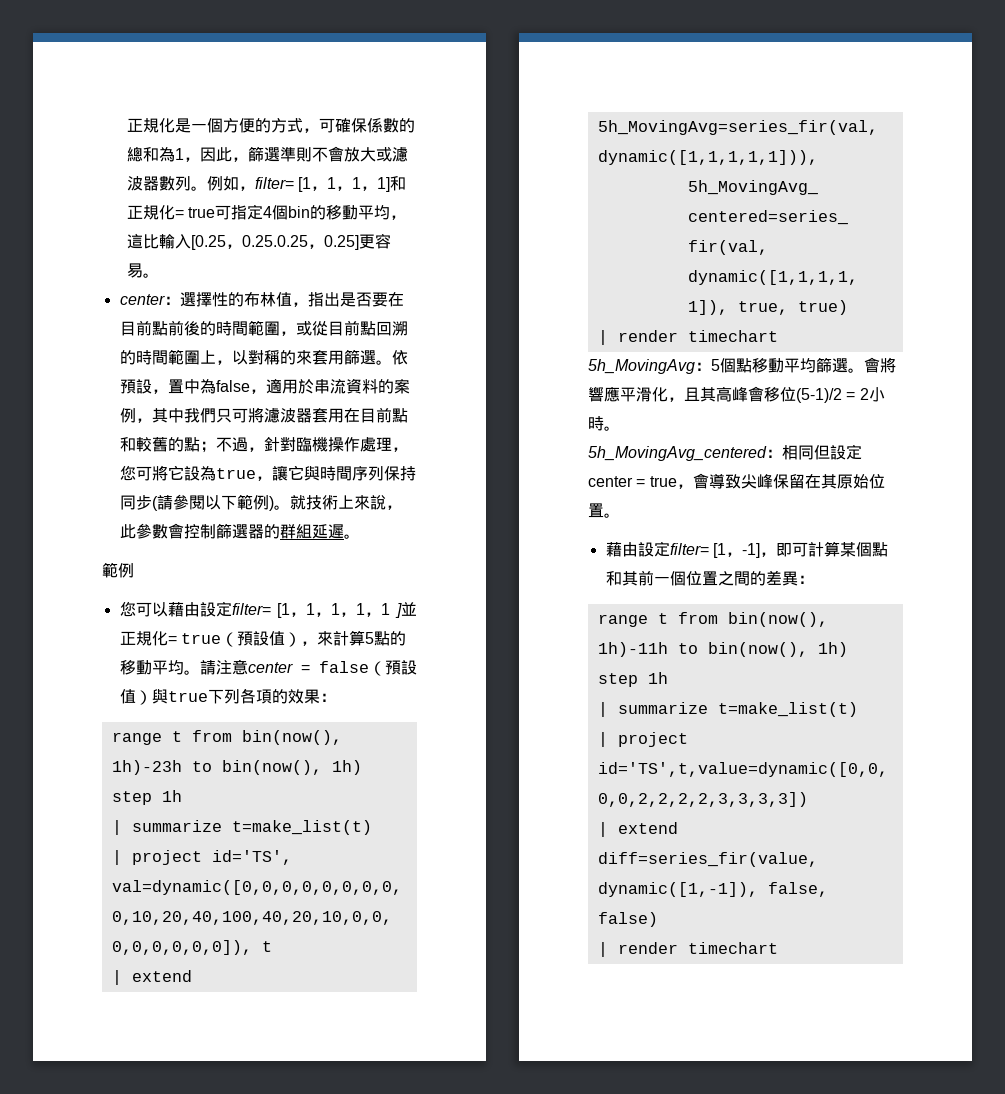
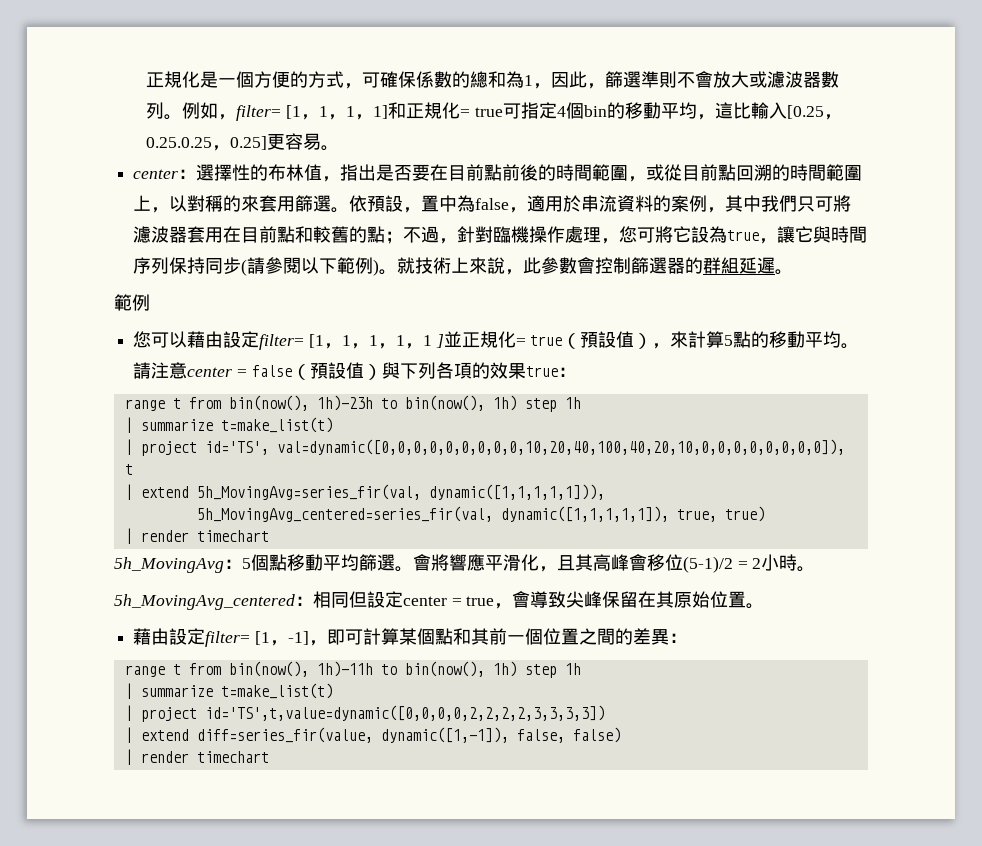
[167,691,208,702] true -> (400, 370) none
(320, 696) none -> [525,366,558,377] true

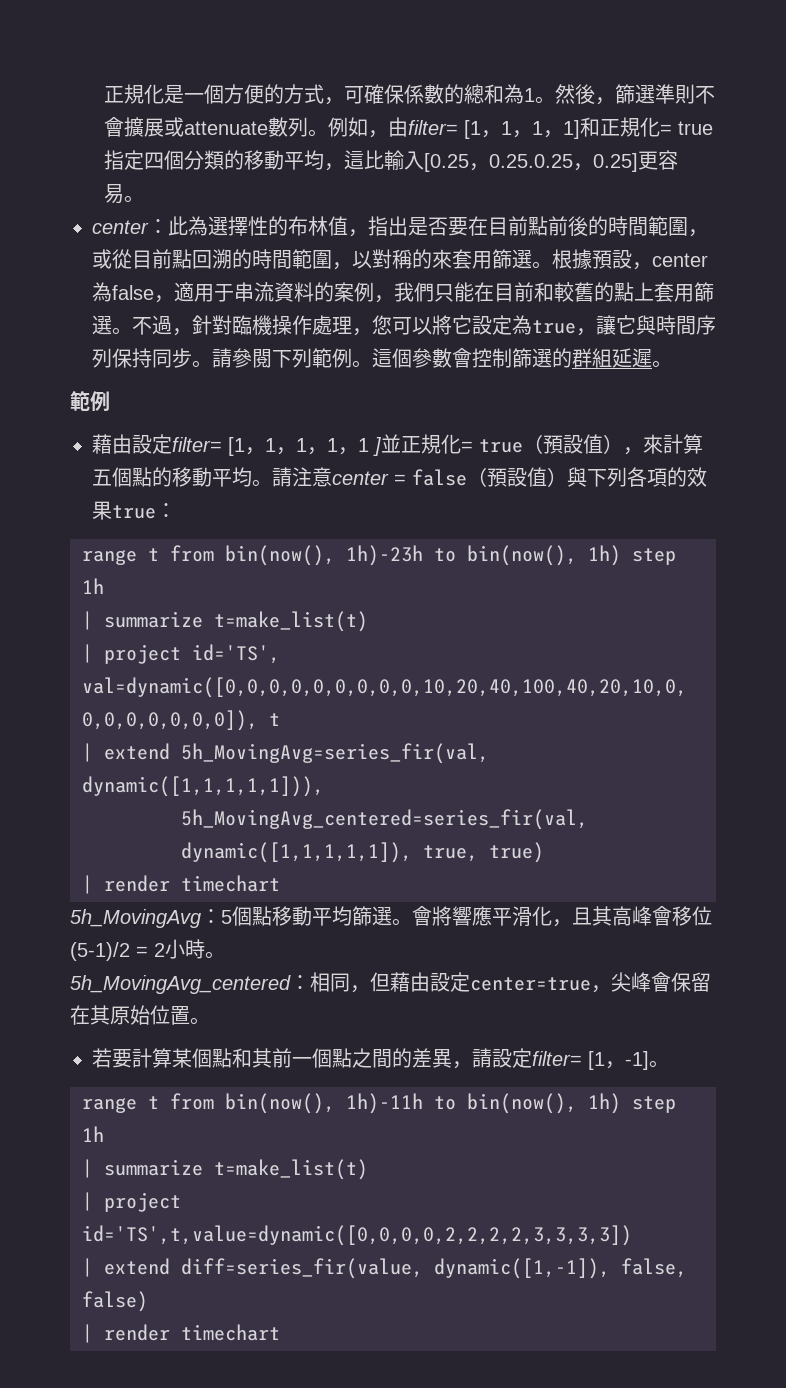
[533,71,588,89] ，因此 -> [534,84,595,104] 。然後
[713,71,822,88] 放大或濾波器 -> [123,117,268,137] 擴展或attenuate
(237, 117) none -> [387,117,408,137] 由
[502,102,607,119] 可指定4個bin -> [103,150,224,170] 指定四個分類
(197, 174) none -> [168,216,208,236] 此為
[133,195,152,211] 上 -> (332, 259) none
[349,195,458,213] 依預設，置中 -> [552,249,708,270] 根據預設，center
[563,195,582,212] 於 -> [214,284,234,302] 于
[725,195,852,212] [133,226,404,244] 其中我們只可將濾波器套用在目前點和較舊的點； -> [394,282,714,302] [92,315,132,335] 我們只能在目前和較舊的點上套用篩選。
[655,226,710,243] 將它設 -> [412,315,512,335] 以將它設定
[241,257,542,276] (請參閱以下範例)。就技術上來說，此 -> [192,348,412,368] 。請參閱下列範例。這個
[667,257,686,274] 器 -> (552, 358) none
[133,331,188,348] 您可以 -> (110, 401) none
[724,335,734,346] 5 -> [92,467,132,487] 五個
[349,591,603,609] 但設定center = true，會導致尖峰 -> [350,972,671,993] ，但藉由設定center=true，尖峰會
[133,628,363,647] 藉由設定filter= [1，-1]，即可 -> [92,1048,132,1068] 若要
[542,628,579,645] 位置 -> [332,1048,352,1068] 點
[668,633,687,643] ： -> [452,1048,669,1070] ，請設定filter= [1，-1]。

